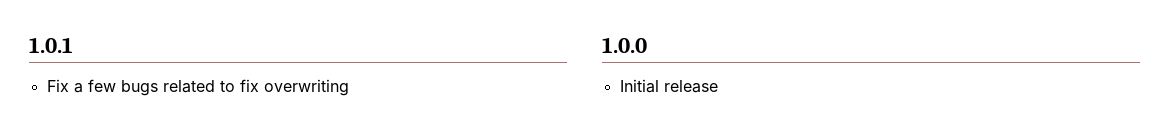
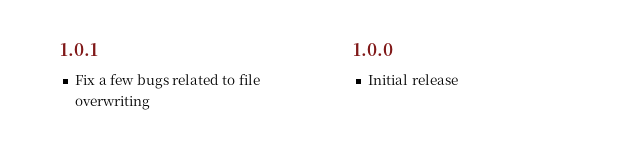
[239,79,259,92] fix -> [238,74,260,85] file

